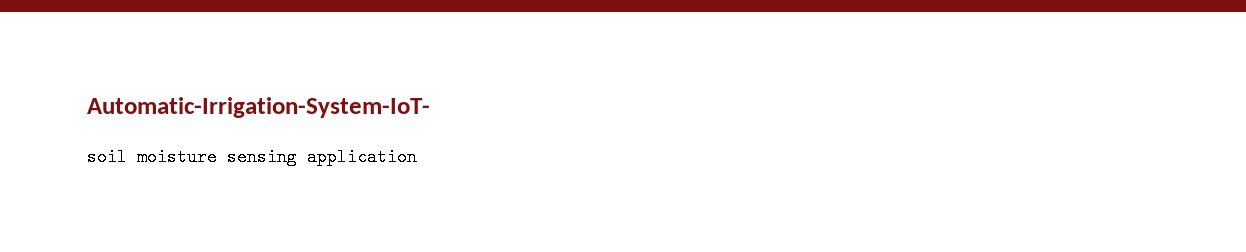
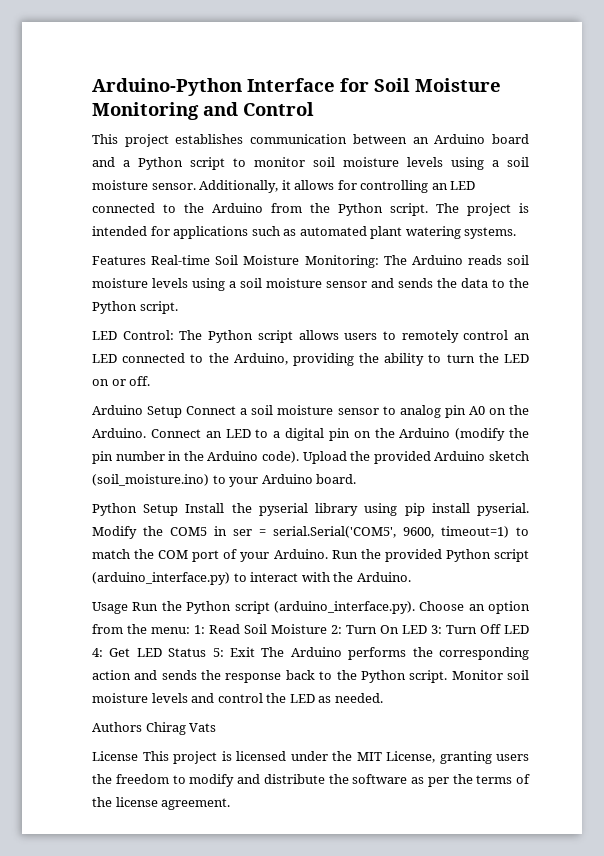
[87,97,430,118] [87,148,417,166] Automatic-Irrigation-System-IoT- // soil moisture sensing application -> [92,78,501,96] [92,102,314,120] [92,134,529,147] [92,157,529,170] [92,180,476,193] [92,203,529,216] [92,226,517,239] [92,255,529,268] [92,278,529,291] [92,301,178,314] [92,330,530,343] [92,353,529,366] [92,376,151,386] [92,405,529,418] [92,428,529,441] [92,451,530,464] [92,474,357,487] [92,503,529,516] [92,526,529,539] [92,549,529,562] [92,572,411,585] [92,601,530,614] [92,624,529,634] [92,647,529,660] [92,670,529,683] [92,693,383,703] [92,722,217,735] [92,751,529,764] [92,774,530,787] [92,797,231,810] Arduino-Python Interface for Soil Moisture Monitoring and Control // This project establishes communication between an Arduino board and a Python script to monitor soil moisture levels using a soil moisture sensor. Additionally, it allows for controlling an LED connected to the Arduino from the Python script. The project is intended for applications such as automated plant watering systems. // Features Real-time Soil Moisture Monitoring: The Arduino reads soil moisture levels using a soil moisture sensor and sends the data to the Python script. // LED Control: The Python script allows users to remotely control an LED connected to the Arduino, providing the ability to turn the LED on or off. // Arduino Setup Connect a soil moisture sensor to analog pin A0 on the Arduino. Connect an LED to a digital pin on the Arduino (modify the pin number in the Arduino code). Upload the provided Arduino sketch (soil_moisture.ino) to your Arduino board. // Python Setup Install the pyserial library using pip install pyserial. Modify the COM5 in ser = serial.Serial('COM5', 9600, timeout=1) to match the COM port of your Arduino. Run the provided Python script (arduino_interface.py) to interact with the Arduino. // Usage Run the Python script (arduino_interface.py). Choose an option from the menu: 1: Read Soil Moisture 2: Turn On LED 3: Turn Off LED 4: Get LED Status 5: Exit The Arduino performs the corresponding action and sends the response back to the Python script. Monitor soil moisture levels and control the LED as needed. // Authors Chirag Vats // License This project is licensed under the MIT License, granting users the freedom to modify and distribute the software as per the terms of the license agreement.

